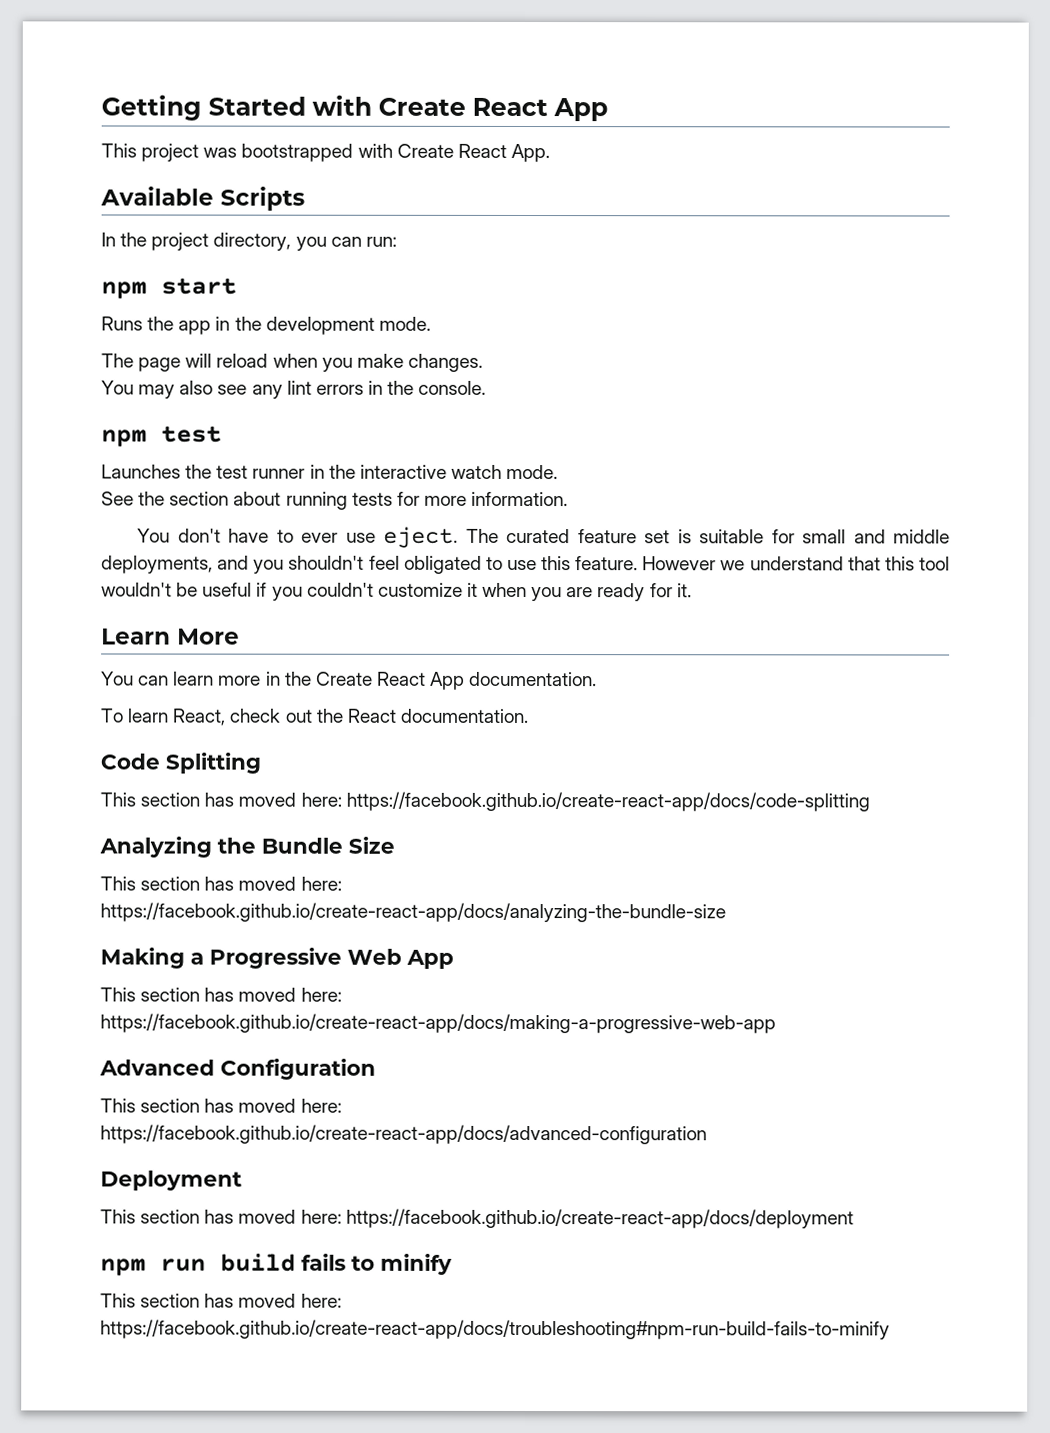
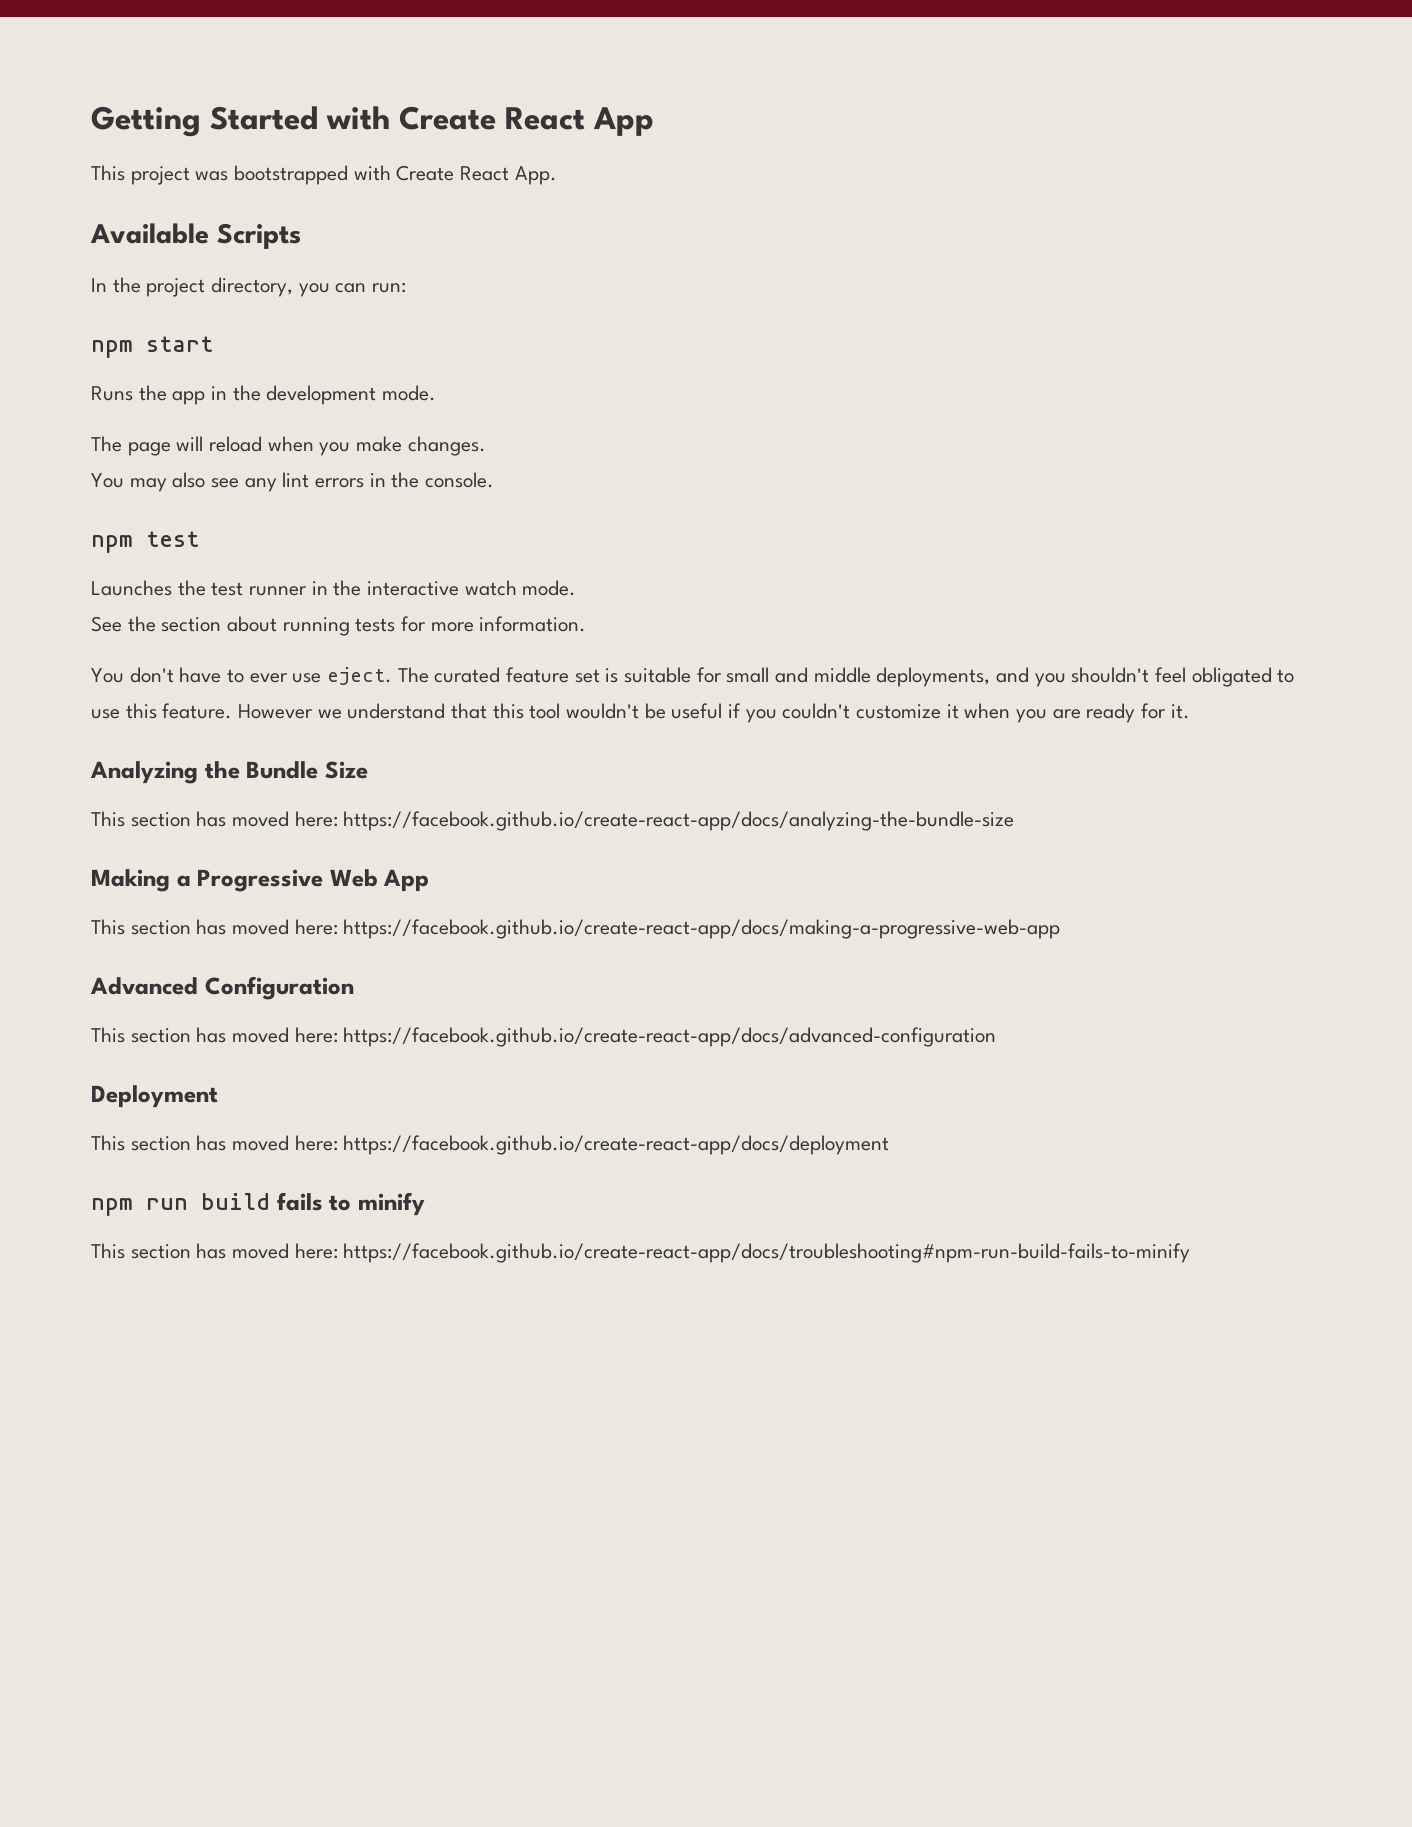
[101,628,240,645] [101,671,598,690] [100,708,529,726] [100,752,261,774] [100,791,870,812] // Learn More // You can learn more in the Create React App documentation. // To learn React, check out the React documentation. // Code Splitting // This section has moved here: https://facebook.github.io/create-react-app/docs/code-splitting -> (1190, 711) none

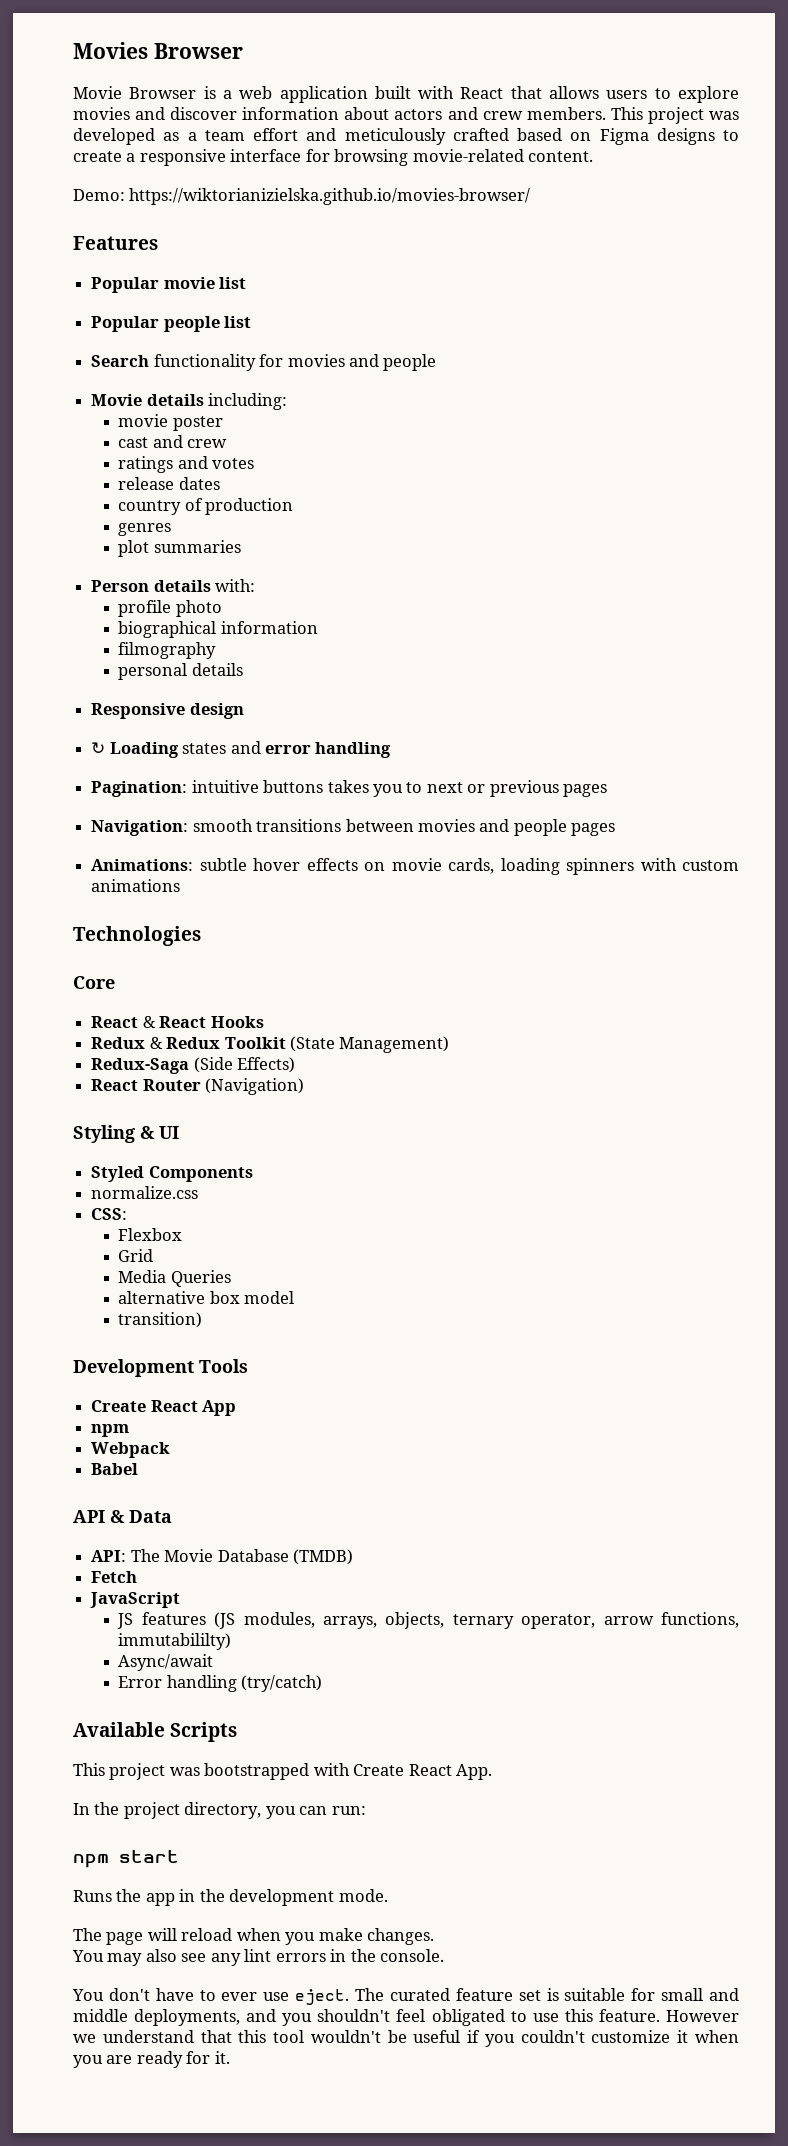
[91,106,654,137] Getting Started with Create React App -> [73,42,243,59] [73,86,739,103] [73,107,739,124] [73,128,739,145] [73,149,594,166] [73,188,531,205] [73,236,158,250] [91,277,247,293] [91,316,252,332] [91,354,437,371] [91,393,288,410] [118,414,223,431] [118,435,228,448] [118,456,255,473] [118,477,220,490] [118,498,294,515] [118,523,172,536] [118,540,241,557] [91,579,256,592] [118,600,222,617] [118,621,318,638] [118,642,217,659] [118,663,243,680] [91,703,244,719] [91,741,392,758] [91,780,608,797] [91,819,616,836] [91,858,740,875] [91,879,181,892] [73,926,201,946] [73,976,115,989] [91,1016,264,1028] [91,1036,450,1053] [91,1057,296,1074] [91,1078,305,1095] [73,1125,179,1143] [91,1166,253,1182] [91,1186,199,1199] [91,1208,128,1220] [118,1228,183,1241] [118,1249,154,1262] [118,1270,231,1287] [118,1291,295,1304] [118,1312,203,1328] [73,1359,248,1377] [91,1400,237,1416] [91,1424,130,1437] [91,1442,171,1458] [91,1463,139,1475] [73,1510,172,1523] [91,1549,353,1565] [91,1571,138,1583] [90,1592,181,1608] [117,1612,739,1629] [118,1633,232,1650] [118,1654,214,1671] [118,1675,323,1692] [73,1722,238,1742] Movies Browser // Movie Browser is a web application built with React that allows users to explore movies and discover information about actors and crew members. This project was developed as a team effort and meticulously crafted based on Figma designs to create a responsive interface for browsing movie-related content. // Demo: https://wiktorianizielska.github.io/movies-browser/ // Features // Popular movie list // Popular people list // Search functionality for movies and people // Movie details including: // movie poster // cast and crew // ratings and votes // release dates // country of production // genres // plot summaries // Person details with: // profile photo // biographical information // filmography // personal details // Responsive design // ↻ Loading states and error handling // Pagination: intuitive buttons takes you to next or previous pages // Navigation: smooth transitions between movies and people pages // Animations: subtle hover effects on movie cards, loading spinners with custom animations // Technologies // Core // React & React Hooks // Redux & Redux Toolkit (State Management) // Redux-Saga (Side Effects) // React Router (Navigation) // Styling & UI // Styled Components // normalize.css // CSS: // Flexbox // Grid // Media Queries // alternative box model // transition) // Development Tools // Create React App // npm // Webpack // Babel // API & Data // API: The Movie Database (TMDB) // Fetch // JavaScript // JS features (JS modules, arrays, objects, ternary operator, arrow functions, immutabililty) // Async/await // Error handling (try/catch) // Available Scripts
[90,223,301,249] // Available Scripts -> (493, 1772) none
[91,531,199,553] [91,580,577,596] [91,616,587,636] // npm test // Launches the test runner in the interactive watch mode. // See the section about running tests for more information. -> (445, 1955) none
[90,761,368,784] [91,811,1015,831] [91,869,430,892] [91,919,1061,939] [90,976,354,1000] [91,1027,997,1047] [91,1085,218,1108] [91,1135,890,1155] [91,1192,425,1216] [91,1243,1191,1263] // Analyzing the Bundle Size // This section has moved here: https://facebook.github.io/create-react-app/docs/analyzing-the-bundle-size // Making a Progressive Web App // This section has moved here: https://facebook.github.io/create-react-app/docs/making-a-progressive-web-app // Advanced Configuration // This section has moved here: https://facebook.github.io/create-react-app/docs/advanced-configuration // Deployment // This section has moved here: https://facebook.github.io/create-react-app/docs/deployment // npm run build fails to minify // This section has moved here: https://facebook.github.io/create-react-app/docs/troubleshooting#npm-run-build-fails-to-minify -> (230, 2057) none

